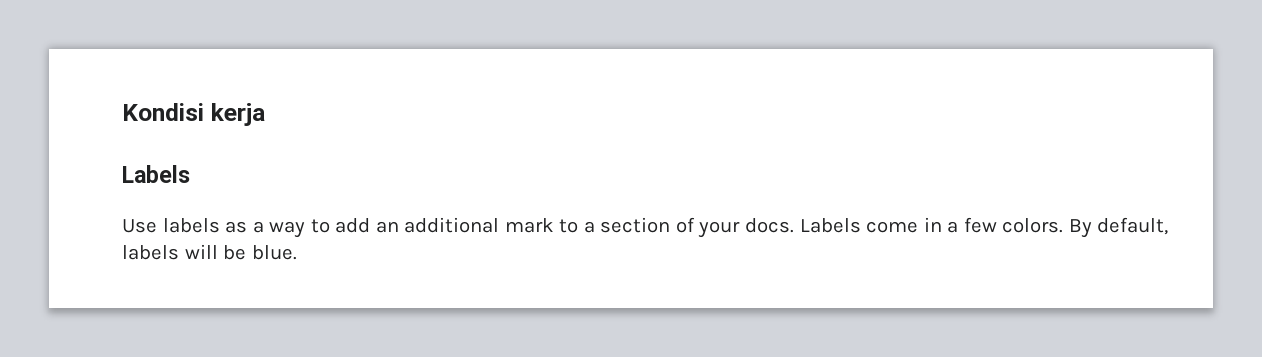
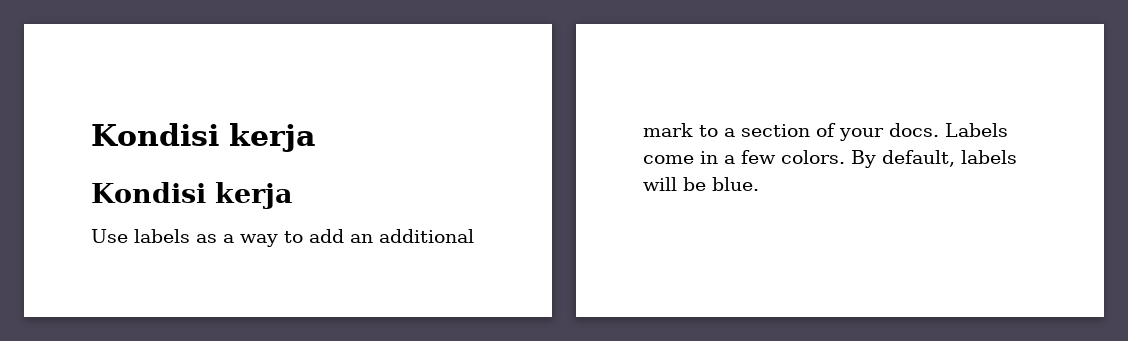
[122,103,265,126] [122,165,190,183] Kondisi kerja // Labels -> [91,123,315,152] [91,182,293,209] Kondisi kerja // Kondisi kerja

